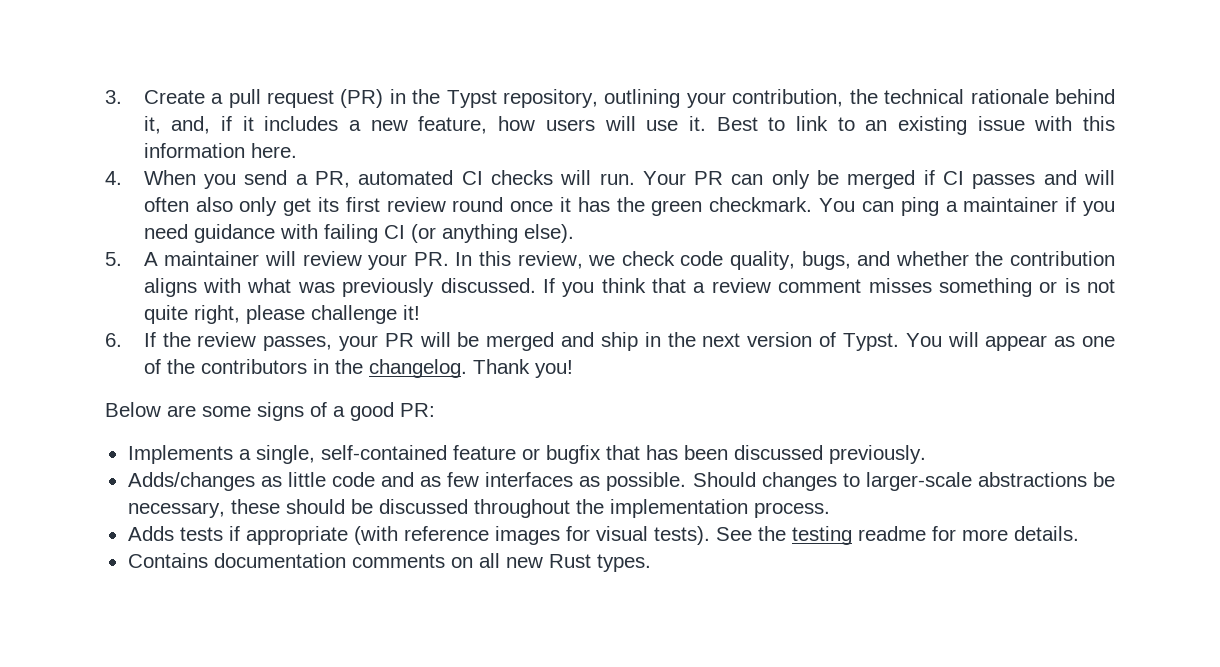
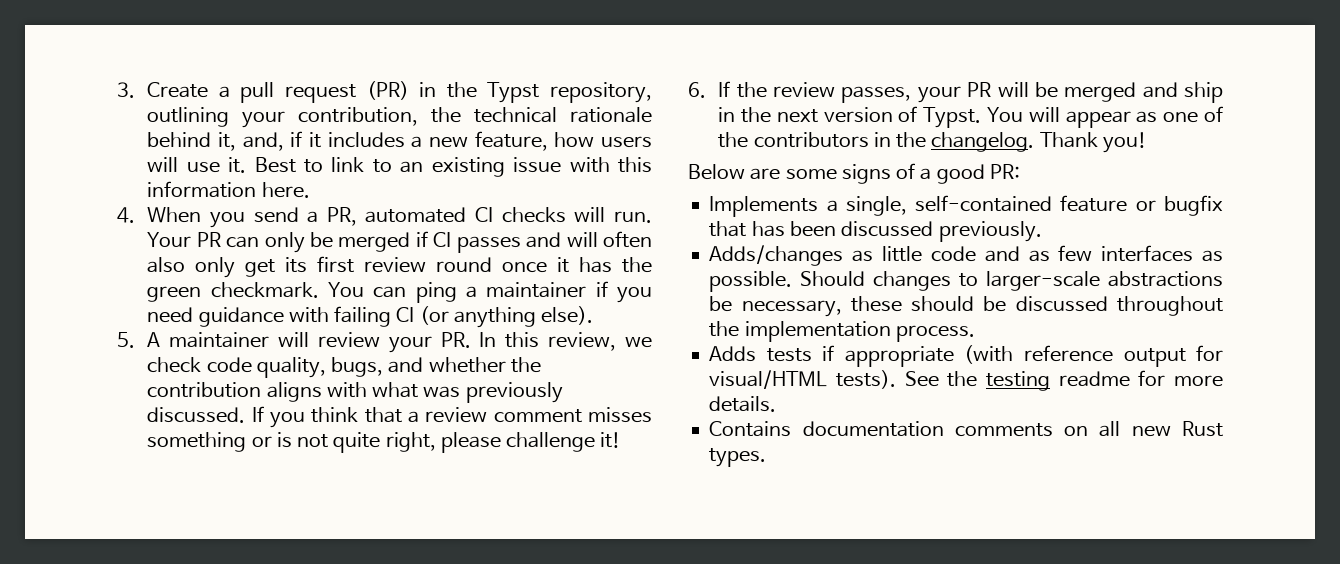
[494,526,648,545] images for visual -> [1123,345,1223,367] [709,370,828,389] output for visual/HTML

